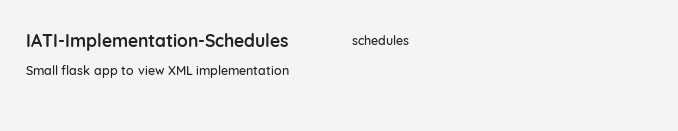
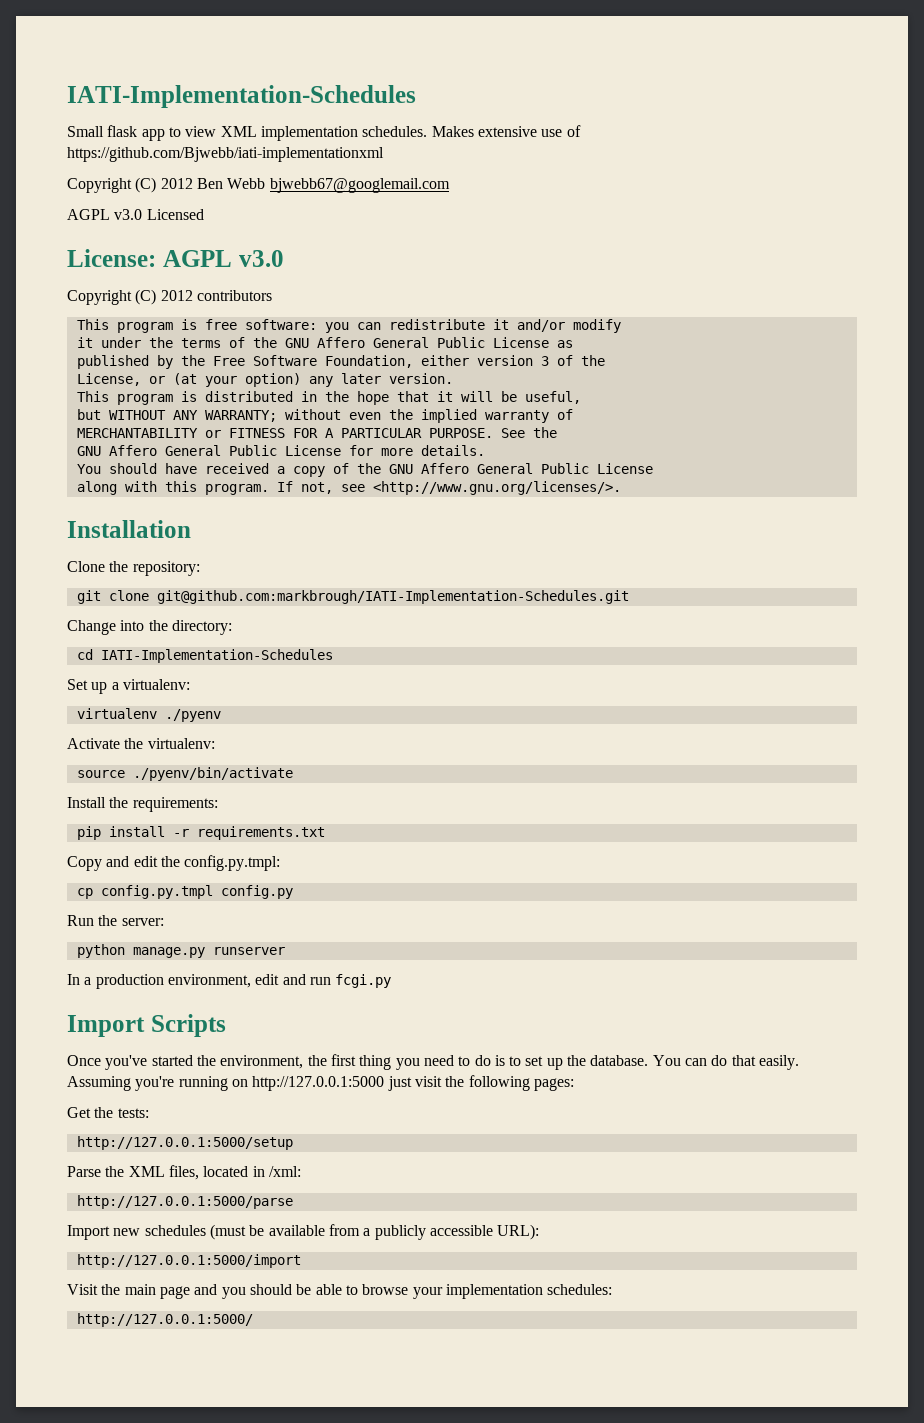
[352,35,409,45] schedules -> [362,125,581,137] [67,147,384,162] [67,177,450,193] [67,209,204,220] [67,249,284,267] [67,289,272,305] [76,319,621,333] [76,337,573,348] [76,355,605,369] [76,373,453,387] [76,391,581,405] [76,409,573,423] [76,427,557,438] [76,445,485,456] [76,463,653,477] [76,481,621,495] [67,520,191,538] [67,561,200,576] [76,590,629,604] [67,620,232,635] [76,649,333,663] [67,679,190,694] [76,708,221,722] [67,738,215,749] [76,767,293,781] [67,797,218,812] [76,826,325,840] [67,855,281,871] [76,885,293,899] [67,915,164,926] [76,944,285,958] [67,974,392,989] [67,1014,226,1037] [67,1054,800,1070] [67,1075,574,1091] [67,1107,149,1118] [76,1136,293,1150] [67,1165,301,1180] [76,1195,293,1209] [67,1224,540,1240] [76,1254,301,1268] [67,1284,613,1299] [76,1313,253,1327] schedules. Makes extensive use of https://github.com/Bjwebb/iati-implementationxml // Copyright (C) 2012 Ben Webb bjwebb67@googlemail.com // AGPL v3.0 Licensed // License: AGPL v3.0 // Copyright (C) 2012 contributors // This program is free software: you can redistribute it and/or modify // it under the terms of the GNU Affero General Public License as // published by the Free Software Foundation, either version 3 of the // License, or (at your option) any later version. // This program is distributed in the hope that it will be useful, // but WITHOUT ANY WARRANTY; without even the implied warranty of // MERCHANTABILITY or FITNESS FOR A PARTICULAR PURPOSE. See the // GNU Affero General Public License for more details. // You should have received a copy of the GNU Affero General Public License // along with this program. If not, see <http://www.gnu.org/licenses/>. // Installation // Clone the repository: // git clone git@github.com:markbrough/IATI-Implementation-Schedules.git // Change into the directory: // cd IATI-Implementation-Schedules // Set up a virtualenv: // virtualenv ./pyenv // Activate the virtualenv: // source ./pyenv/bin/activate // Install the requirements: // pip install -r requirements.txt // Copy and edit the config.py.tmpl: // cp config.py.tmpl config.py // Run the server: // python manage.py runserver // In a production environment, edit and run fcgi.py // Import Scripts // Once you've started the environment, the first thing you need to do is to set up the database. You can do that easily. Assuming you're running on http://127.0.0.1:5000 just visit the following pages: // Get the tests: // http://127.0.0.1:5000/setup // Parse the XML files, located in /xml: // http://127.0.0.1:5000/parse // Import new schedules (must be available from a publicly accessible URL): // http://127.0.0.1:5000/import // Visit the main page and you should be able to browse your implementation schedules: // http://127.0.0.1:5000/

